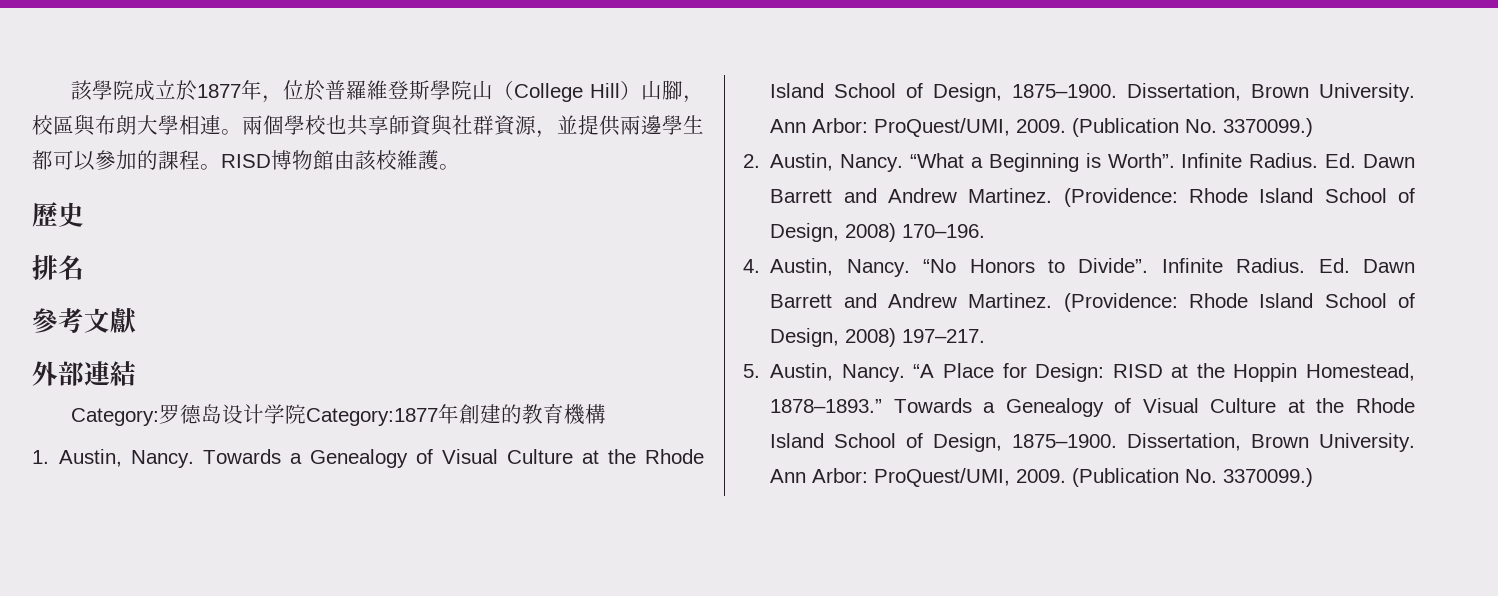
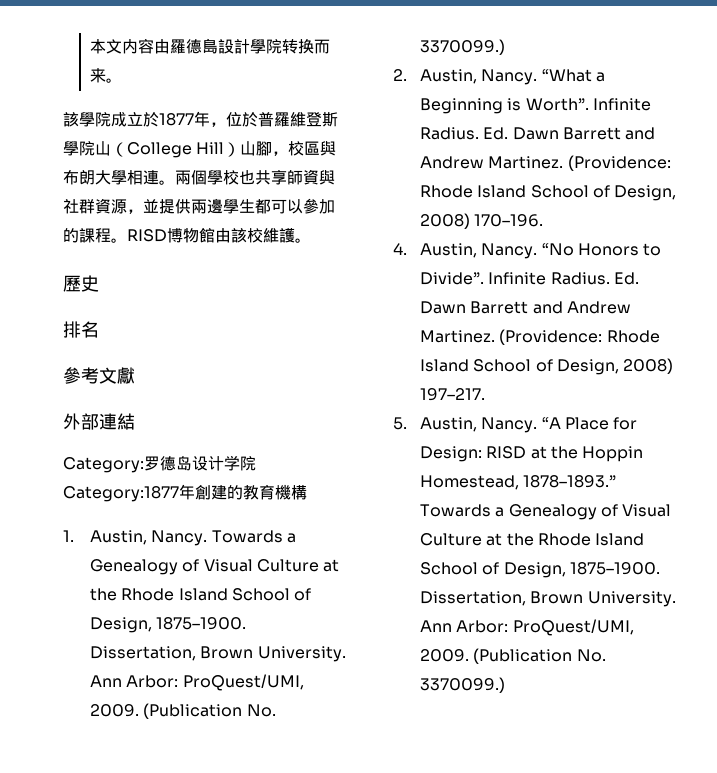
(70, 90) none -> [90,38,331,54] [90,68,123,83] 本文内容由羅德島設計學院转换而来。 //

